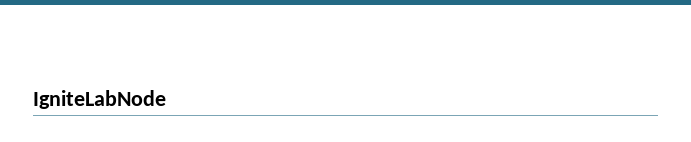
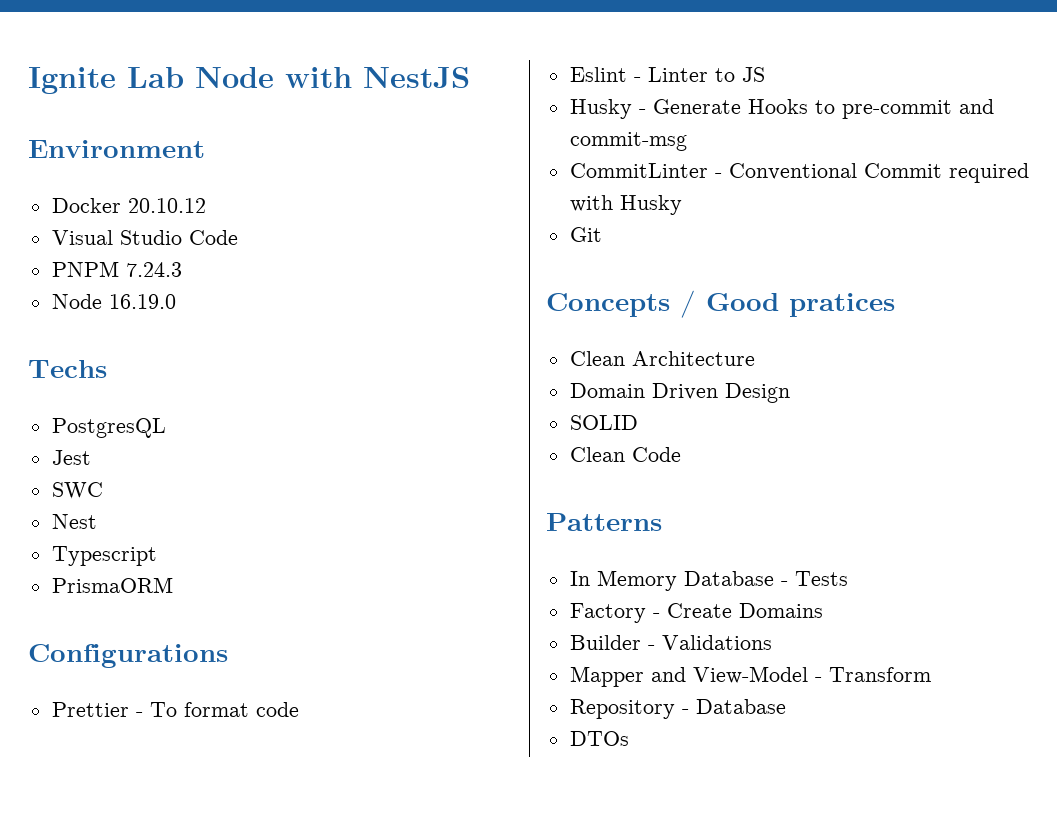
[33,90,166,109] IgniteLabNode -> [28,67,470,94] [28,140,205,158] [51,198,206,213] [51,230,238,245] [51,261,182,277] [51,294,176,309] [28,360,107,378] [51,418,166,438] [51,450,91,465] [51,482,103,499] [51,514,97,529] [51,546,157,566] [51,577,173,593] [28,644,228,668] [51,702,299,717] [569,67,765,82] [569,99,994,119] [569,132,687,151] [569,163,1029,183] [569,195,682,215] [569,227,602,242] [546,290,895,318] [569,351,755,366] [569,383,790,403] [569,415,638,430] [569,447,681,462] [546,513,662,531] [569,570,848,591] [569,603,823,623] [569,635,772,650] [569,666,931,687] [569,699,786,719] [569,731,629,746] Ignite Lab Node with NestJS // Environment // Docker 20.10.12 // Visual Studio Code // PNPM 7.24.3 // Node 16.19.0 // Techs // PostgresQL // Jest // SWC // Nest // Typescript // PrismaORM // Configurations // Prettier - To format code // Eslint - Linter to JS // Husky - Generate Hooks to pre-commit and commit-msg // CommitLinter - Conventional Commit required with Husky // Git // Concepts / Good pratices // Clean Architecture // Domain Driven Design // SOLID // Clean Code // Patterns // In Memory Database - Tests // Factory - Create Domains // Builder - Validations // Mapper and View-Model - Transform // Repository - Database // DTOs

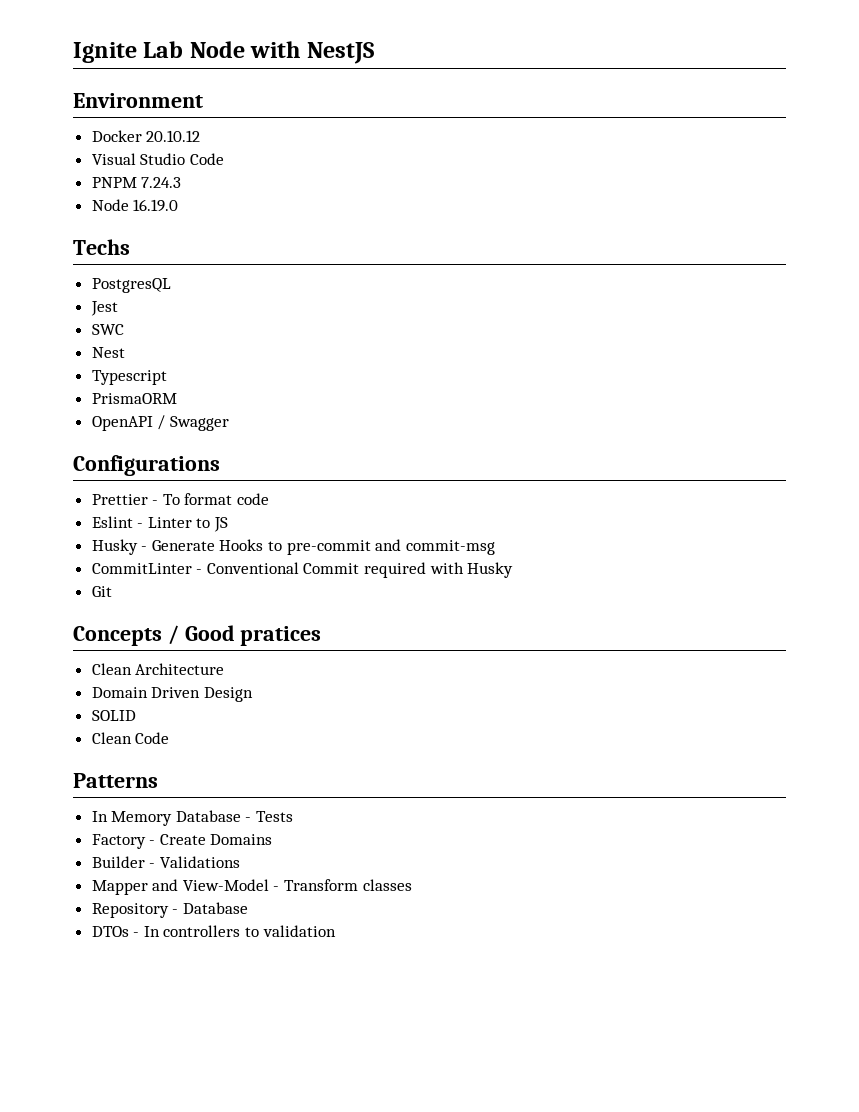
(173, 585) none -> [91,415,229,431] // OpenAPI / Swagger
(931, 674) none -> [362,879,412,891] classes
(629, 738) none -> [133,925,336,937] - In controllers to validation

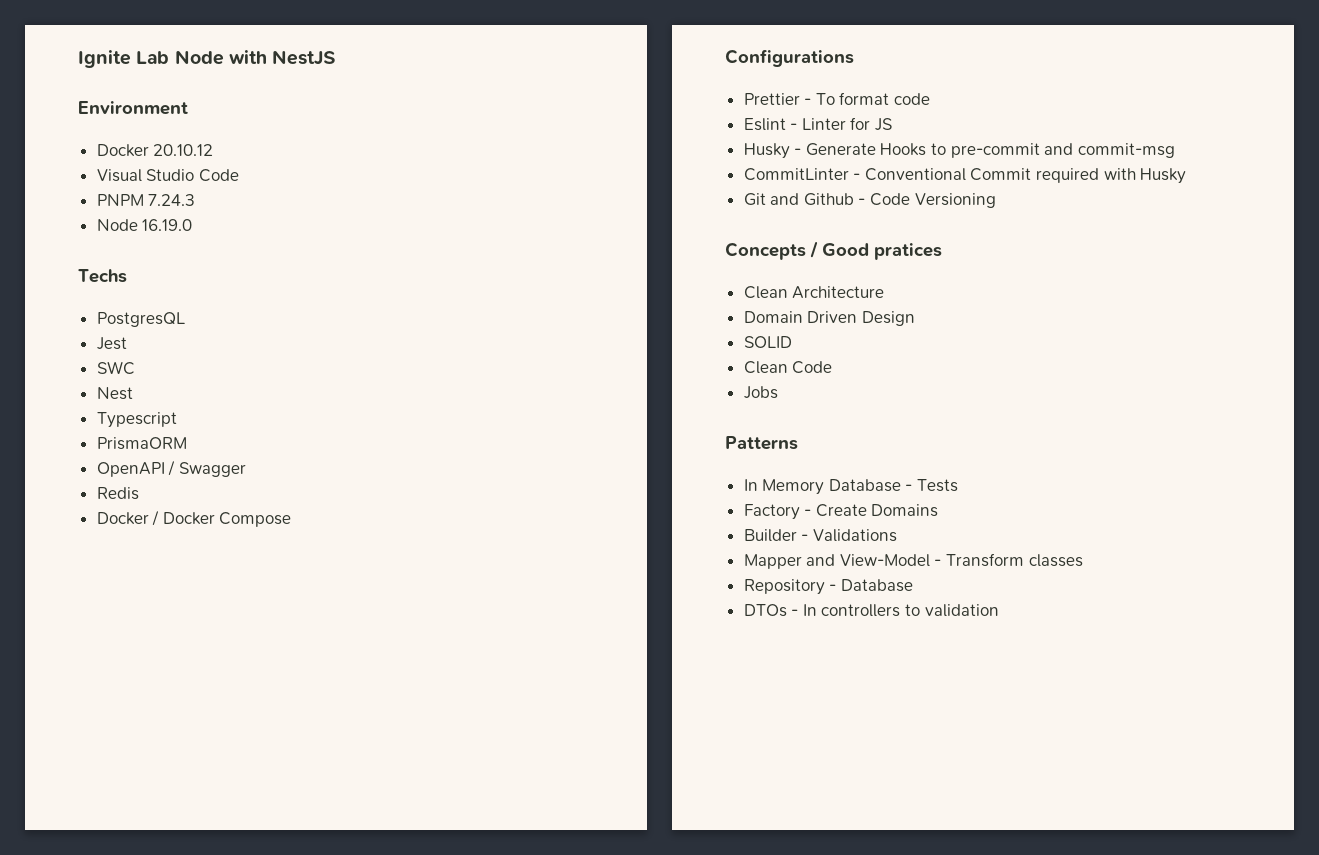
(229, 423) none -> [96,487,139,500] [96,510,292,527] // Redis // Docker / Docker Compose
[196,518,211,528] to -> [850,117,871,130] for
(112, 591) none -> [770,193,996,208] and Github - Code Versioning
(170, 738) none -> [743,386,778,399] // Jobs

